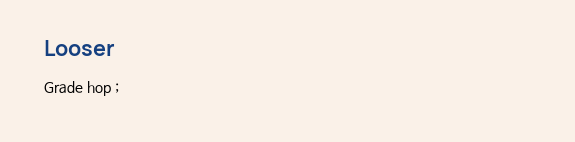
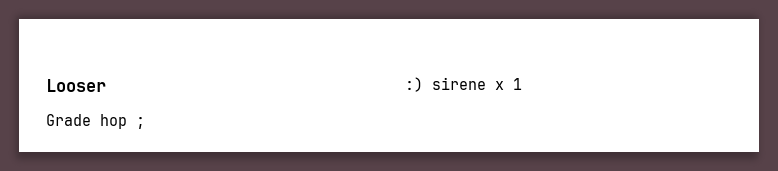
(119, 88) none -> [405,77,522,92] // :) sirene x 1

